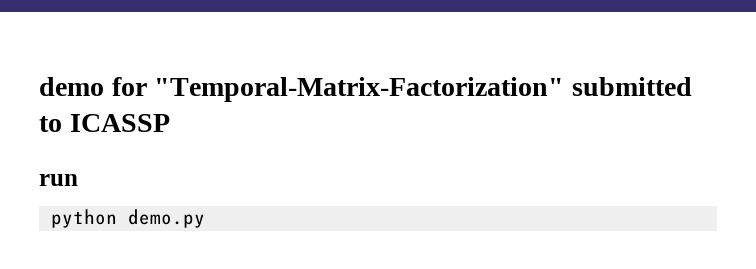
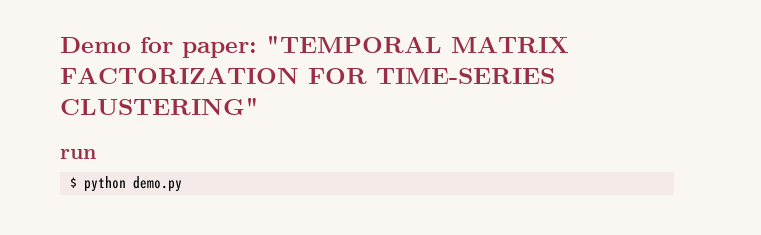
[39,77,692,102] [39,114,170,132] demo for "Temporal-Matrix-Factorization" submitted to ICASSP -> [60,35,569,58] [60,67,555,84] [60,97,259,115] Demo for paper: "TEMPORAL MATRIX FACTORIZATION FOR TIME-SERIES CLUSTERING"
(78, 180) none -> [69,177,77,188] $

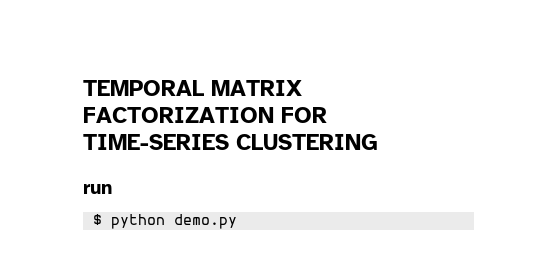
[60,35,442,58] Demo for paper: "TEMPORAL -> [83,80,204,96] TEMPORAL
[60,97,259,115] CLUSTERING" -> [236,134,378,150] CLUSTERING

